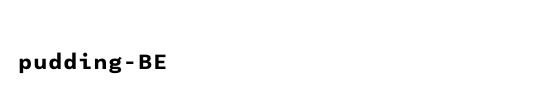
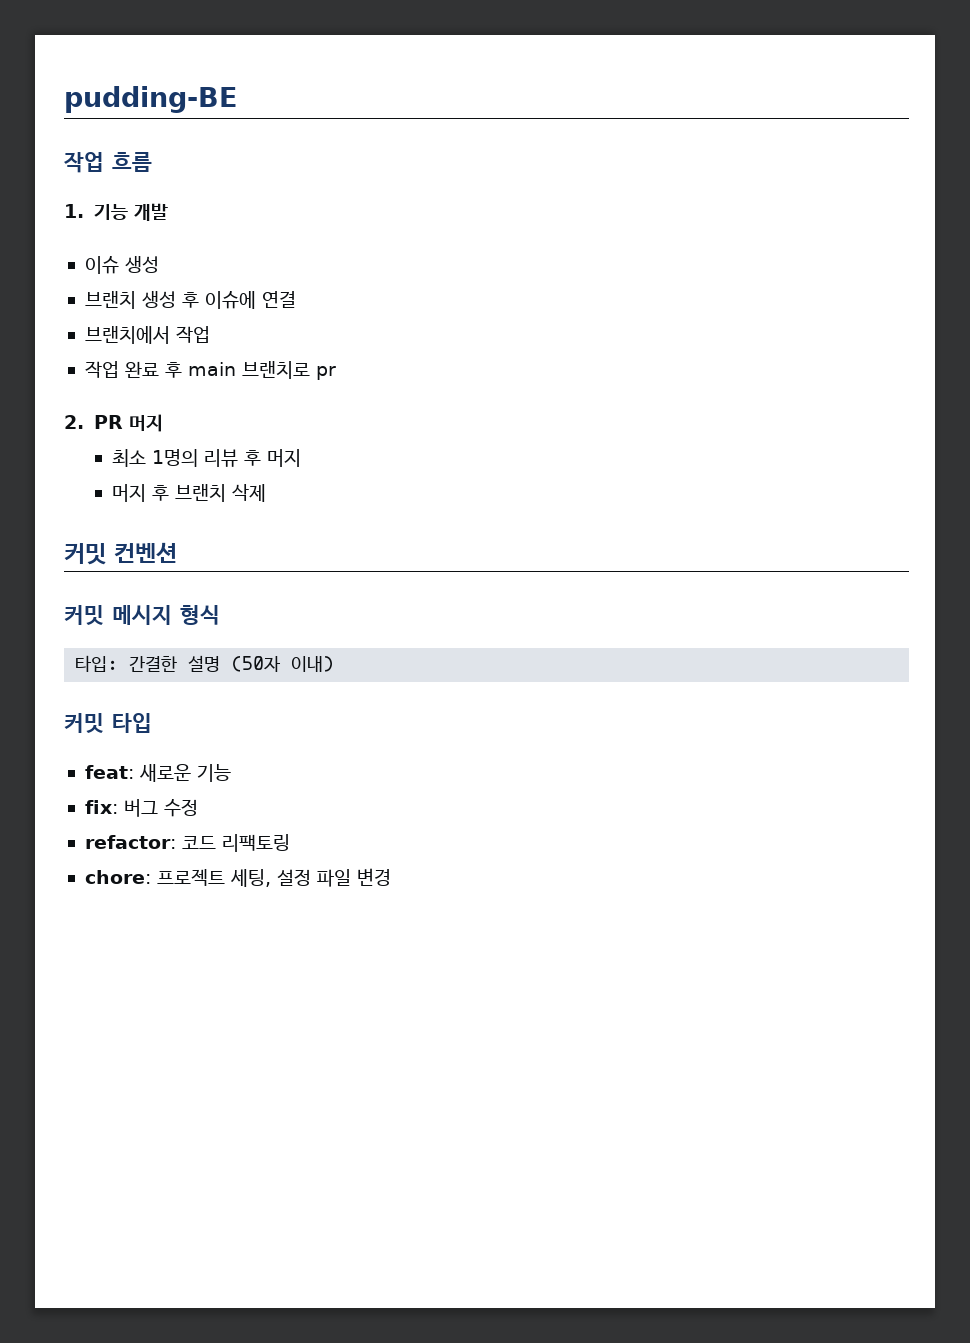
(168, 63) none -> [64,152,152,173] [64,203,168,221] [84,256,159,274] [84,291,296,309] [84,326,210,344] [84,361,336,380] [64,414,163,432] [112,449,302,467] [112,484,267,502] [64,542,177,565] [64,605,220,625] [75,655,335,672] [64,713,152,733] [84,764,231,782] [84,799,198,817] [84,834,290,852] [84,868,391,887] // 작업 흐름 // 1. 기능 개발 // 이슈 생성 // 브랜치 생성 후 이슈에 연결 // 브랜치에서 작업 // 작업 완료 후 main 브랜치로 pr // 2. PR 머지 // 최소 1명의 리뷰 후 머지 // 머지 후 브랜치 삭제 // 커밋 컨벤션 // 커밋 메시지 형식 // 타입: 간결한 설명 (50자 이내) // 커밋 타입 // feat: 새로운 기능 // fix: 버그 수정 // refactor: 코드 리팩토링 // chore: 프로젝트 세팅, 설정 파일 변경

